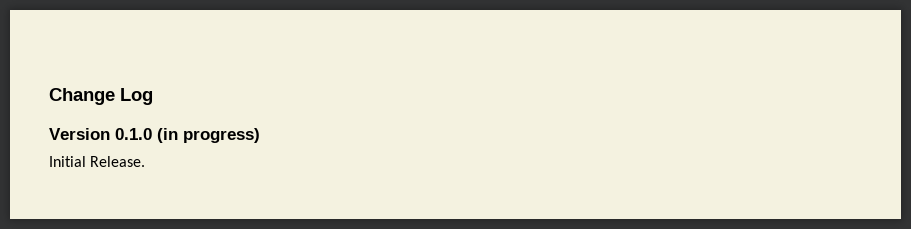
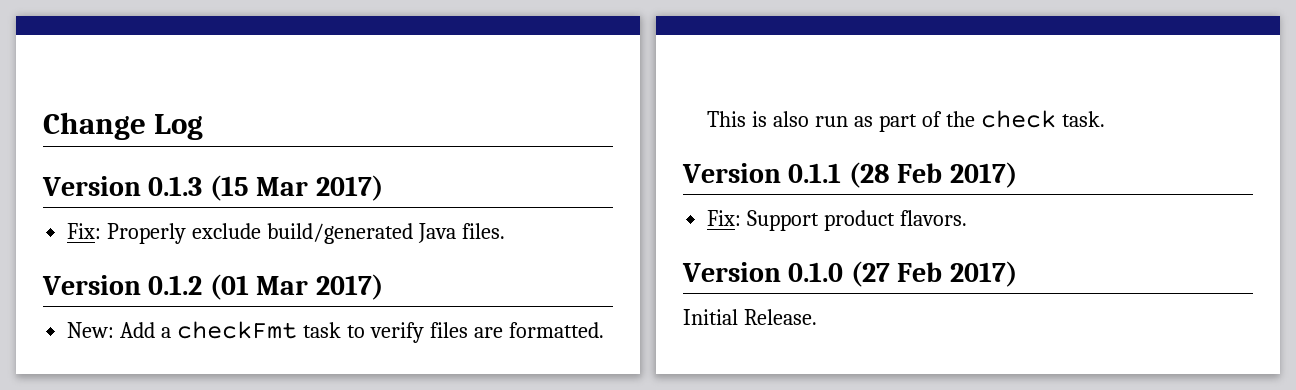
(153, 96) none -> [42,175,383,201] [67,223,505,244] [42,274,383,300] [67,321,604,343] [707,110,1105,132] [682,162,1017,188] [707,210,968,231] // Version 0.1.3 (15 Mar 2017) // Fix: Properly exclude build/generated Java files. // Version 0.1.2 (01 Mar 2017) // New: Add a checkFmt task to verify files are formatted. This is also run as part of the check task. // Version 0.1.1 (28 Feb 2017) // Fix: Support product flavors.
[157,128,260,143] (in progress) -> [850,261,1017,287] (27 Feb 2017)

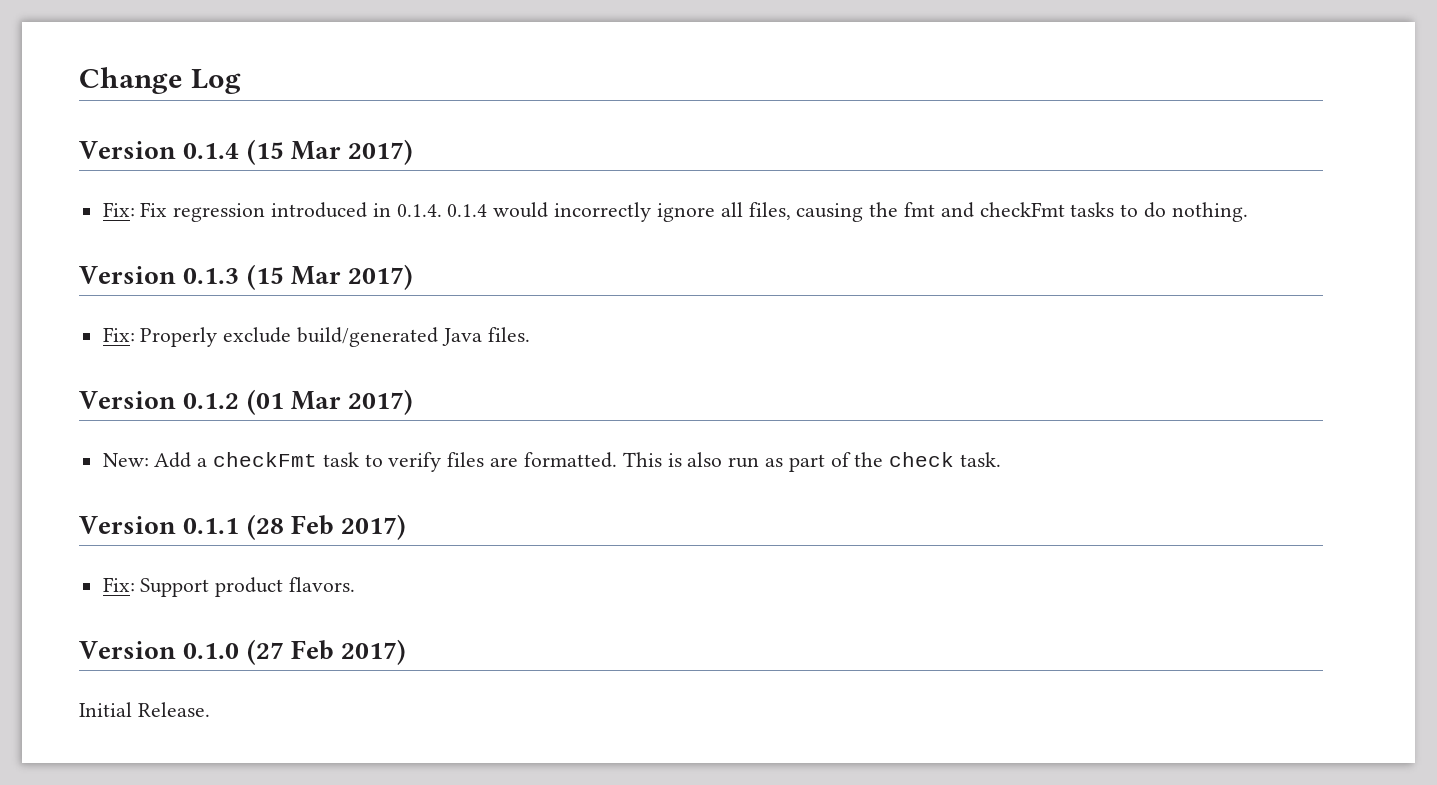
(204, 127) none -> [79,139,414,165] [102,202,1248,222] // Version 0.1.4 (15 Mar 2017) // Fix: Fix regression introduced in 0.1.4. 0.1.4 would incorrectly ignore all files, causing the fmt and checkFmt tasks to do nothing.

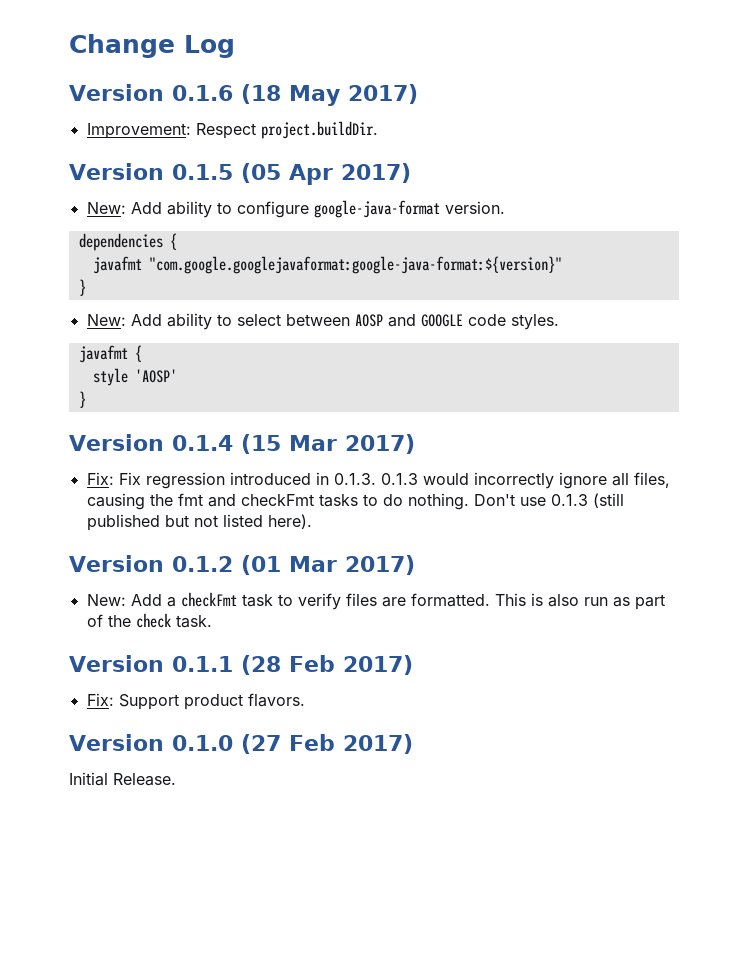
(242, 81) none -> [69,84,418,106] [86,121,378,139] [69,163,411,185] [86,200,505,218] [78,233,177,251] [92,256,562,274] [78,279,86,296] [86,313,559,330] [78,345,142,363] [92,368,177,386] [78,391,86,408] // Version 0.1.6 (18 May 2017) // Improvement: Respect project.buildDir. // Version 0.1.5 (05 Apr 2017) // New: Add ability to configure google-java-format version. // dependencies { // javafmt "com.google.googlejavaformat:google-java-format:${version}" // } // New: Add ability to select between AOSP and GOOGLE code styles. // javafmt { // style 'AOSP' // }
[396,204,488,217] 0.1.4. 0.1.4 -> [333,473,418,485] 0.1.3. 0.1.3
[79,264,414,290] [102,327,530,347] // Version 0.1.3 (15 Mar 2017) // Fix: Properly exclude build/generated Java files. -> [473,493,624,508] [86,514,312,531] Don't use 0.1.3 (still published but not listed here).

